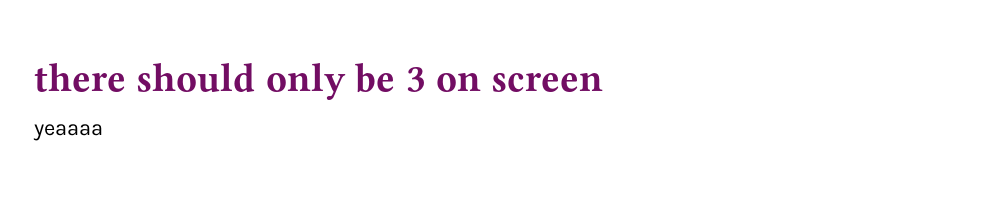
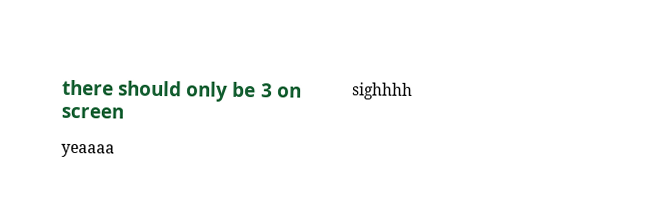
(103, 132) none -> [351,82,413,100] // sighhhh

